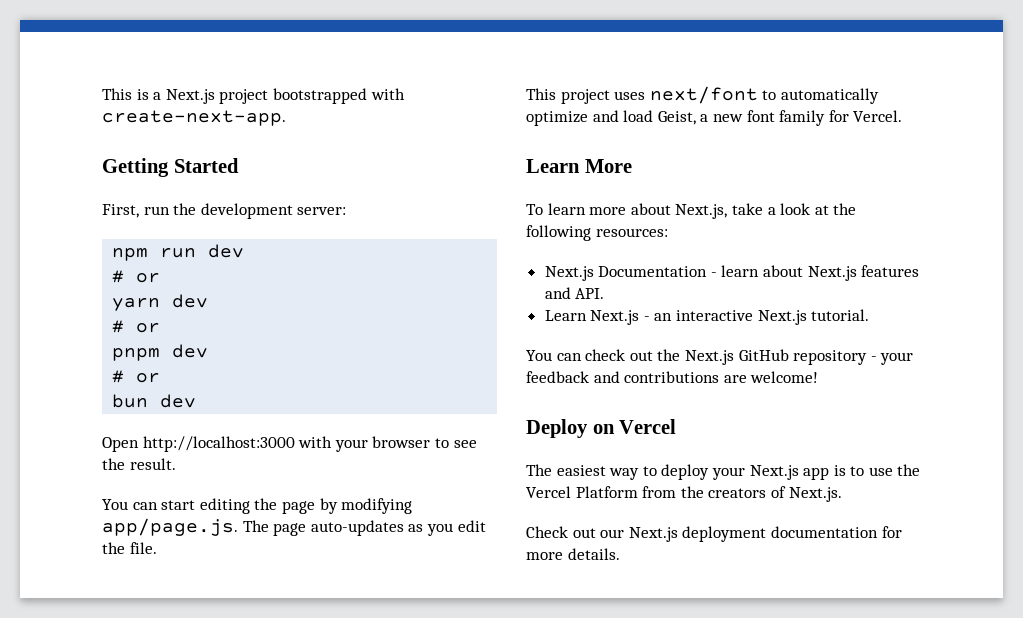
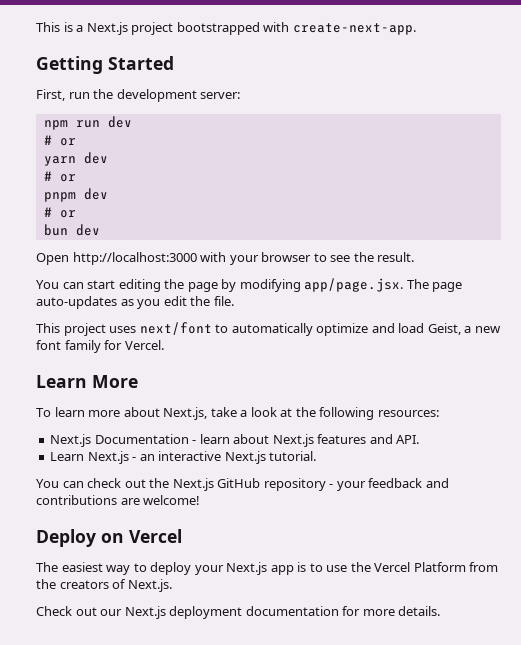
[102,518,238,536] app/page.js. -> [304,278,404,292] app/page.jsx.

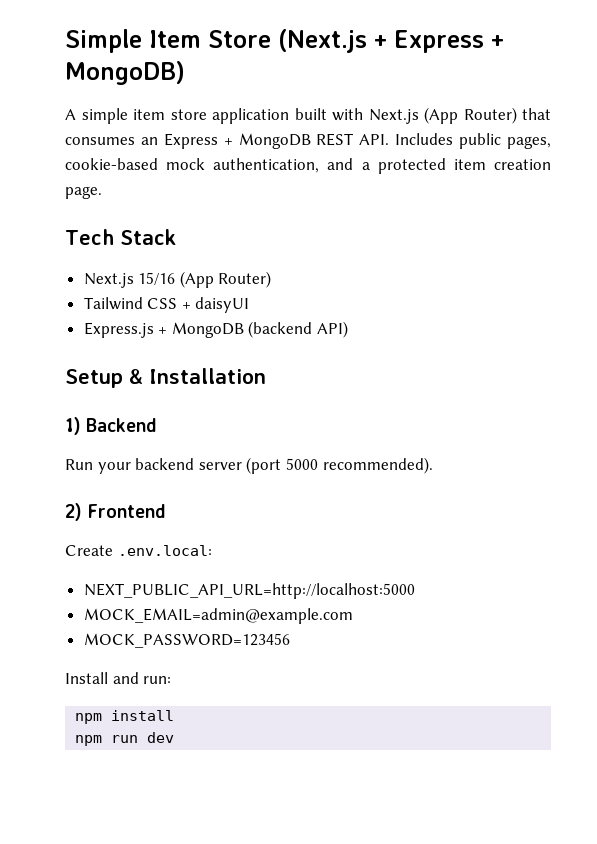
[36,22,416,35] [36,56,174,74] [36,89,241,102] [43,116,132,130] [43,135,76,146] [43,152,108,166] [43,171,76,182] [43,188,108,202] [43,207,76,218] [43,224,100,236] [36,252,415,265] [36,278,463,292] [36,296,234,309] [36,322,501,336] [36,340,164,353] [36,375,138,388] [36,407,439,420] [50,434,420,447] [50,451,317,464] [36,478,449,491] [36,495,201,505] [36,529,182,547] [36,562,499,575] [36,579,172,592] [36,606,441,619] This is a Next.js project bootstrapped with create-next-app. // Getting Started // First, run the development server: // npm run dev // # or // yarn dev // # or // pnpm dev // # or // bun dev // Open http://localhost:3000 with your browser to see the result. // You can start editing the page by modifying app/page.jsx. The page auto-updates as you edit the file. // This project uses next/font to automatically optimize and load Geist, a new font family for Vercel. // Learn More // To learn more about Next.js, take a look at the following resources: // Next.js Documentation - learn about Next.js features and API. // Learn Next.js - an interactive Next.js tutorial. // You can check out the Next.js GitHub repository - your feedback and contributions are welcome! // Deploy on Vercel // The easiest way to deploy your Next.js app is to use the Vercel Platform from the creators of Next.js. // Check out our Next.js deployment documentation for more details. -> [65,29,504,53] [65,61,185,85] [65,107,551,124] [65,133,552,149] [65,158,552,174] [65,186,102,199] [65,229,176,245] [83,271,272,288] [83,297,250,313] [83,321,349,338] [65,368,266,388] [65,417,158,435] [65,457,433,474] [65,503,167,521] [65,545,212,556] [83,583,415,599] [83,608,353,624] [83,633,290,648] [65,672,172,684] [75,710,175,724] [75,732,175,746] Simple Item Store (Next.js + Express + MongoDB) // A simple item store application built with Next.js (App Router) that consumes an Express + MongoDB REST API. Includes public pages, cookie-based mock authentication, and a protected item creation page. // Tech Stack // Next.js 15/16 (App Router) // Tailwind CSS + daisyUI // Express.js + MongoDB (backend API) // Setup & Installation // 1) Backend // Run your backend server (port 5000 recommended). // 2) Frontend // Create .env.local: // NEXT_PUBLIC_API_URL=http://localhost:5000 // MOCK_EMAIL=admin@example.com // MOCK_PASSWORD=123456 // Install and run: // npm install // npm run dev

